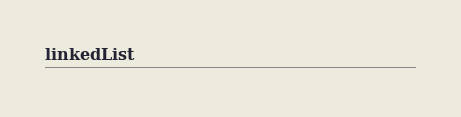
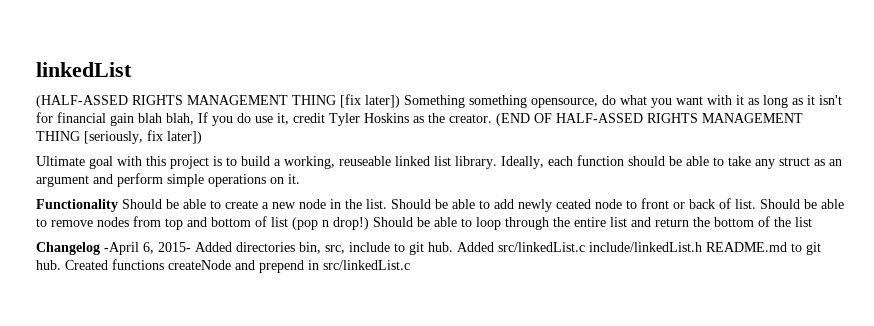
(135, 54) none -> [36,94,842,108] [36,112,803,126] [36,130,202,144] [36,155,842,169] [36,173,300,187] [36,198,844,212] [36,216,812,230] [36,242,821,255] [36,259,410,273] // (HALF-ASSED RIGHTS MANAGEMENT THING [fix later]) Something something opensource, do what you want with it as long as it isn't for financial gain blah blah, If you do use it, credit Tyler Hoskins as the creator. (END OF HALF-ASSED RIGHTS MANAGEMENT THING [seriously, fix later]) // Ultimate goal with this project is to build a working, reuseable linked list library. Ideally, each function should be able to take any struct as an argument and perform simple operations on it. // Functionality Should be able to create a new node in the list. Should be able to add newly ceated node to front or back of list. Should be able to remove nodes from top and bottom of list (pop n drop!) Should be able to loop through the entire list and return the bottom of the list // Changelog -April 6, 2015- Added directories bin, src, include to git hub. Added src/linkedList.c include/linkedList.h README.md to git hub. Created functions createNode and prepend in src/linkedList.c

